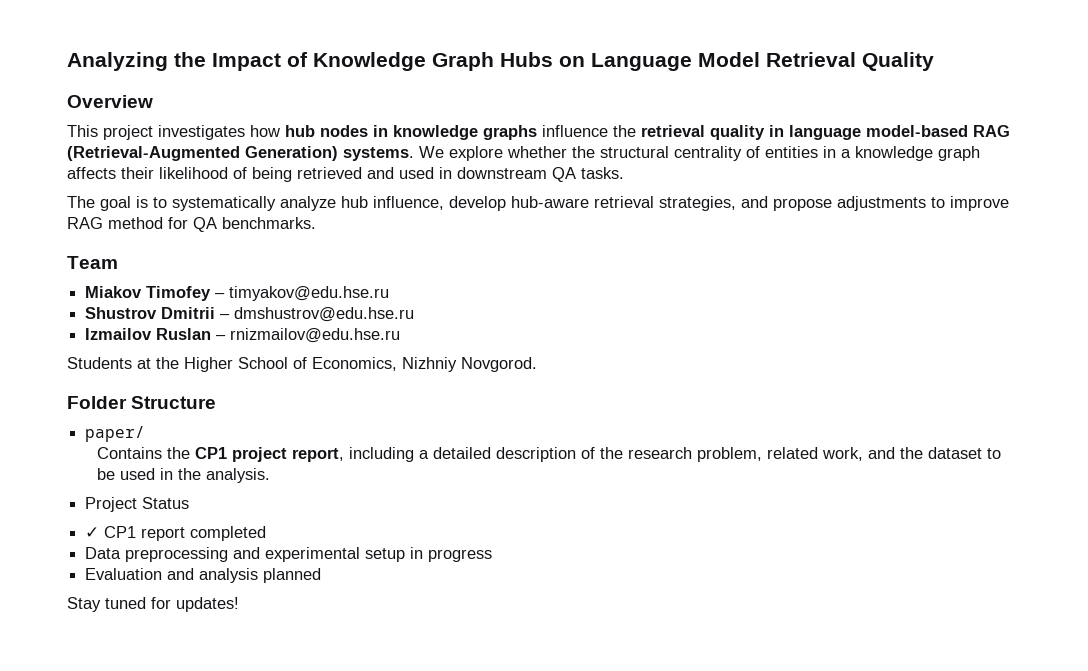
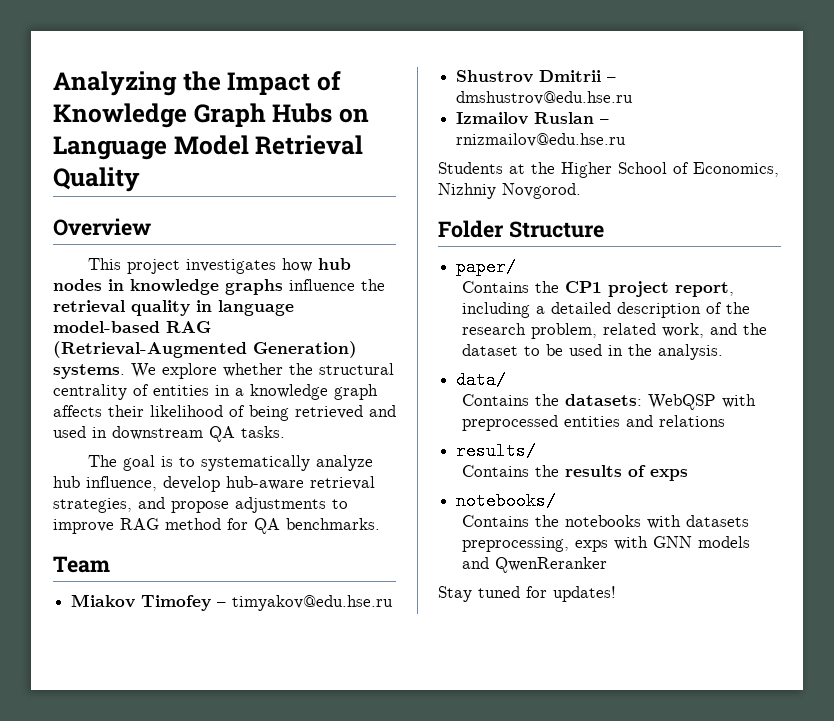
[85,497,190,512] [85,526,267,541] [85,547,493,562] [85,568,322,583] Project Status // ✓ CP1 report completed // Data preprocessing and experimental setup in progress // Evaluation and analysis planned -> [456,371,507,389] [461,394,756,410] [461,415,725,431] [456,442,537,460] [461,465,688,481] [456,492,557,510] [461,515,749,529] [461,536,750,552] [461,557,607,573] data/ // Contains the datasets: WebQSP with preprocessed entities and relations // results/ // Contains the results of exps // notebooks/ // Contains the notebooks with datasets preprocessing, exps with GNN models and QwenReranker

